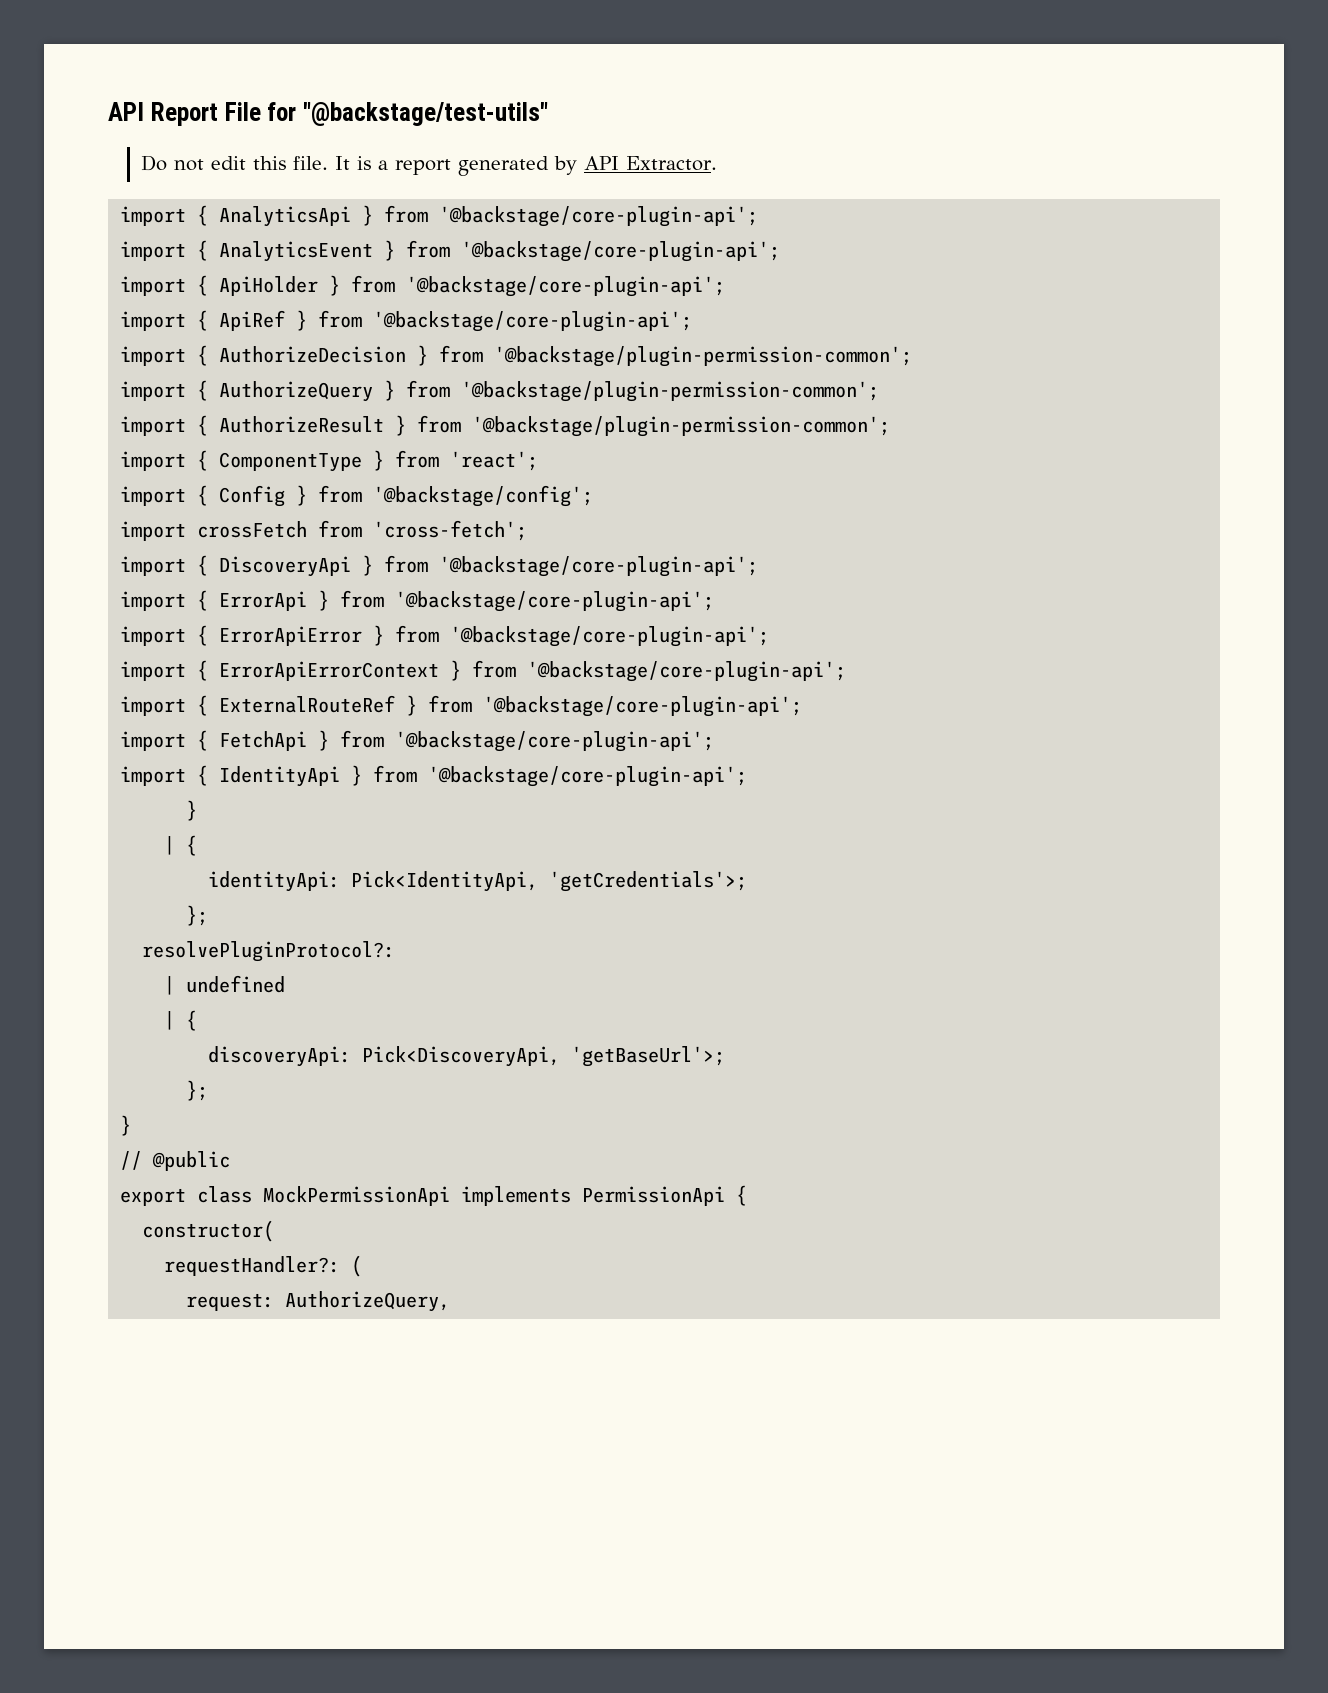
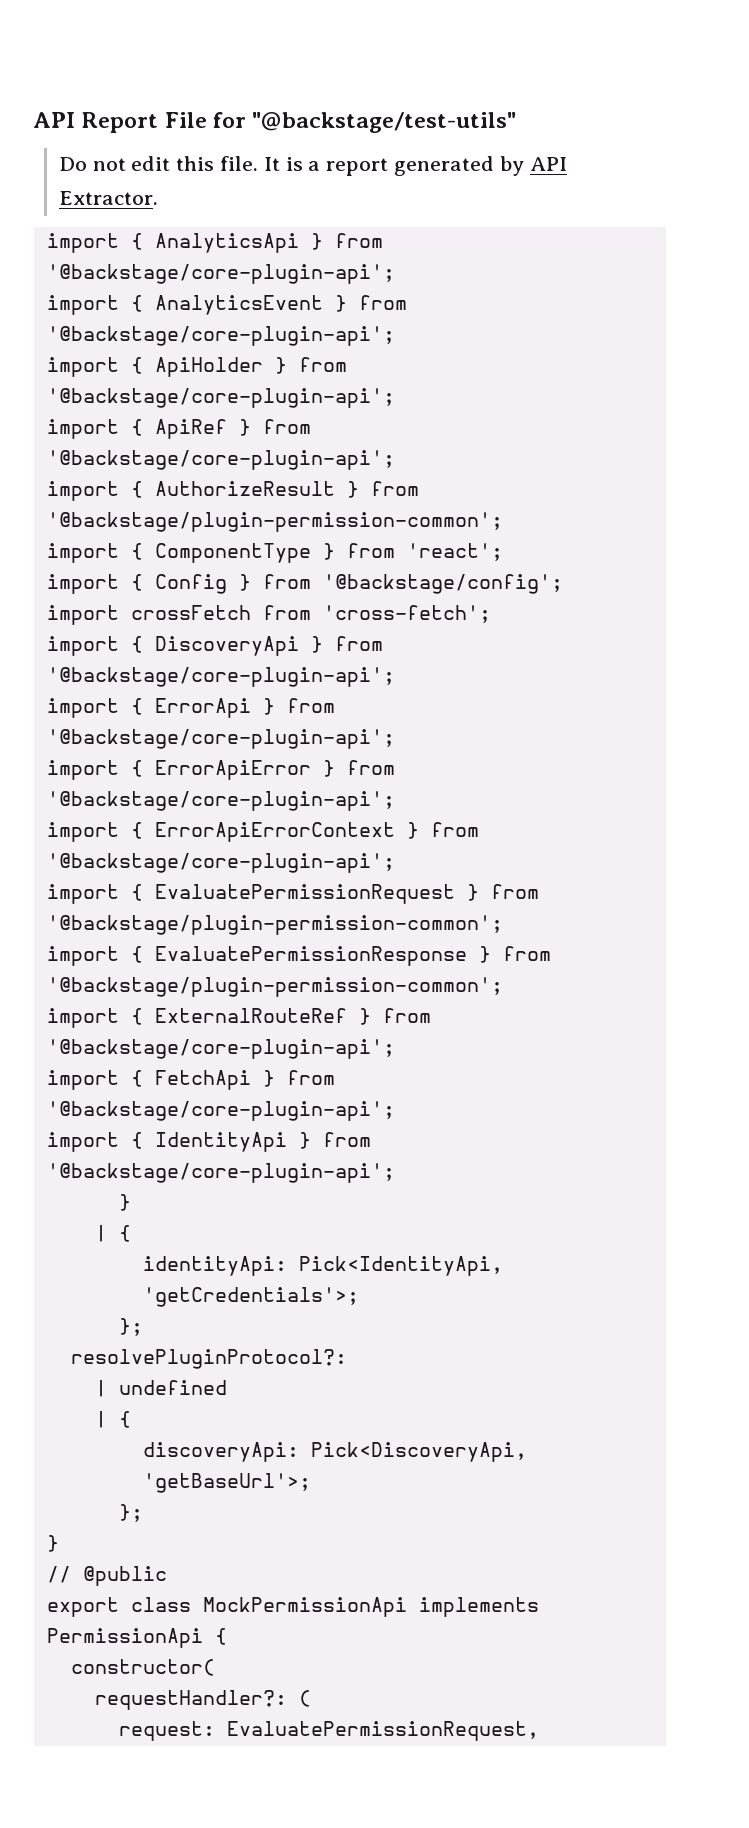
[120,345,913,367] [120,380,880,402] // import { AuthorizeDecision } from '@backstage/plugin-permission-common'; // import { AuthorizeQuery } from '@backstage/plugin-permission-common'; -> (395, 460) none
(847, 671) none -> [46,884,539,904] [46,915,503,935] [46,946,551,966] [46,977,503,997] // import { EvaluatePermissionRequest } from '@backstage/plugin-permission-common'; // import { EvaluatePermissionResponse } from '@backstage/plugin-permission-common';
[285,1291,451,1312] AuthorizeQuery, -> [226,1721,539,1741] EvaluatePermissionRequest,

